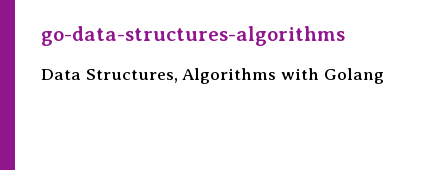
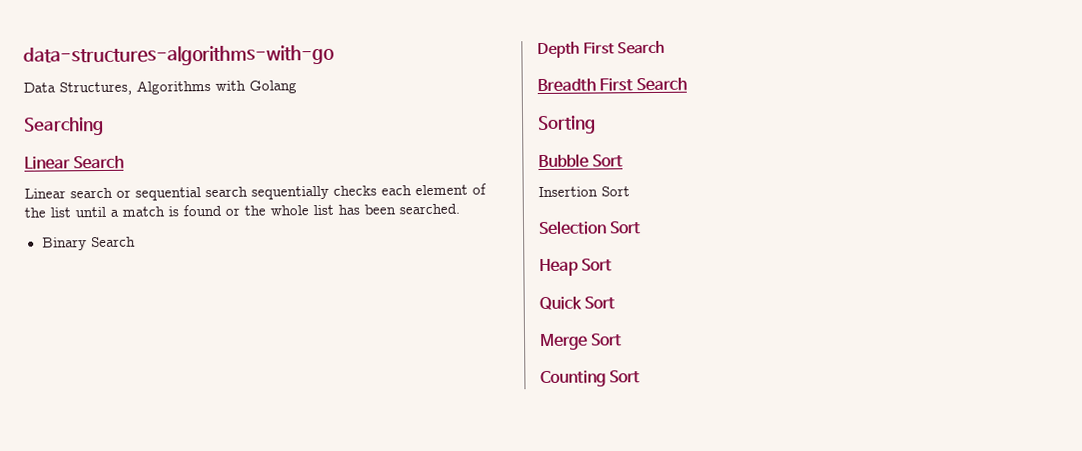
[41,26,345,46] go-data-structures-algorithms -> [23,44,334,67] data-structures-algorithms-with-go
(384, 76) none -> [24,116,104,136] [24,155,125,170] [24,183,487,201] [24,203,460,218] [41,236,136,251] [537,40,665,59] [537,77,688,93] [538,115,596,135] [538,153,624,169] [538,186,630,198] [538,220,642,236] [539,258,613,277] [539,296,616,311] [539,333,623,351] [540,370,641,388] // Searching // Linear Search // Linear search or sequential search sequentially checks each element of the list until a match is found or the whole list has been searched. // Binary Search // Depth First Search // Breadth First Search // Sorting // Bubble Sort // Insertion Sort // Selection Sort // Heap Sort // Quick Sort // Merge Sort // Counting Sort

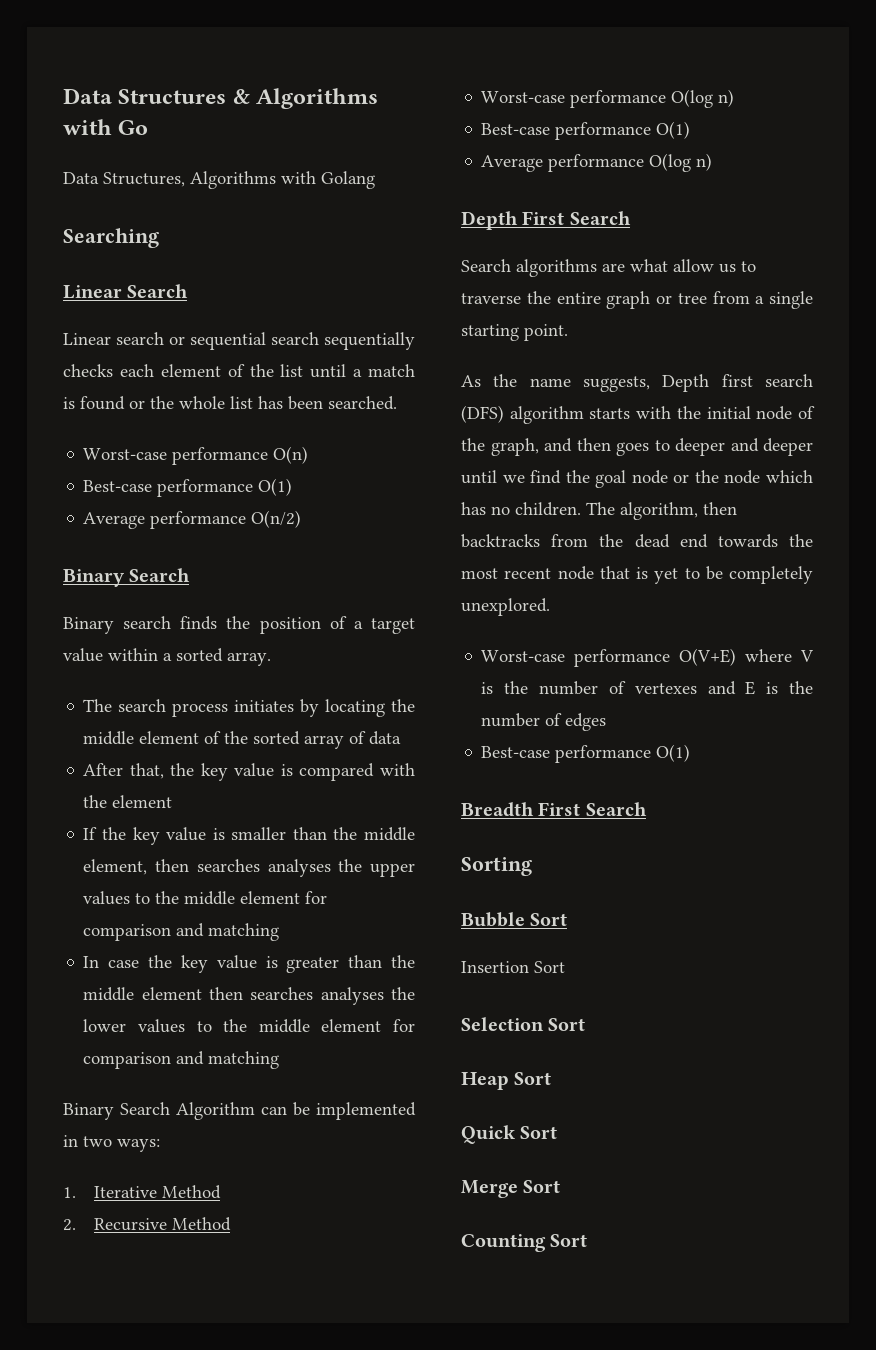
[23,44,334,67] data-structures-algorithms-with-go -> [63,88,379,109] [63,119,149,135] Data Structures & Algorithms with Go
[41,236,136,251] [537,40,665,59] Binary Search // Depth First Search -> [83,446,309,465] [83,478,293,497] [83,510,302,529] [63,568,191,587] [63,616,416,634] [63,648,271,666] [83,699,415,717] [83,731,402,749] [83,763,415,781] [83,795,173,808] [83,827,416,845] [83,859,415,877] [83,891,328,905] [83,923,280,941] [83,955,416,973] [83,987,415,1005] [83,1019,415,1033] [83,1051,280,1069] [63,1102,416,1120] [63,1135,160,1152] [63,1185,222,1199] [63,1217,232,1231] [481,89,735,108] [481,121,691,140] [481,153,713,172] [461,211,631,230] [461,259,756,277] [461,291,813,309] [461,324,568,341] [461,374,813,392] [461,405,815,424] [461,438,813,456] [461,470,813,488] [461,502,737,520] [461,534,813,548] [461,566,813,584] [461,598,550,616] [481,648,814,667] [481,681,813,695] [481,713,607,731] [481,744,691,763] Worst-case performance O(n) // Best-case performance O(1) // Average performance O(n/2) // Binary Search // Binary search finds the position of a target value within a sorted array. // The search process initiates by locating the middle element of the sorted array of data // After that, the key value is compared with the element // If the key value is smaller than the middle element, then searches analyses the upper values to the middle element for comparison and matching // In case the key value is greater than the middle element then searches analyses the lower values to the middle element for comparison and matching // Binary Search Algorithm can be implemented in two ways: // 1. Iterative Method // 2. Recursive Method // Worst-case performance O(log n) // Best-case performance O(1) // Average performance O(log n) // Depth First Search // Search algorithms are what allow us to traverse the entire graph or tree from a single starting point. // As the name suggests, Depth first search (DFS) algorithm starts with the initial node of the graph, and then goes to deeper and deeper until we find the goal node or the node which has no children. The algorithm, then backtracks from the dead end towards the most recent node that is yet to be completely unexplored. // Worst-case performance O(V+E) where V is the number of vertexes and E is the number of edges // Best-case performance O(1)

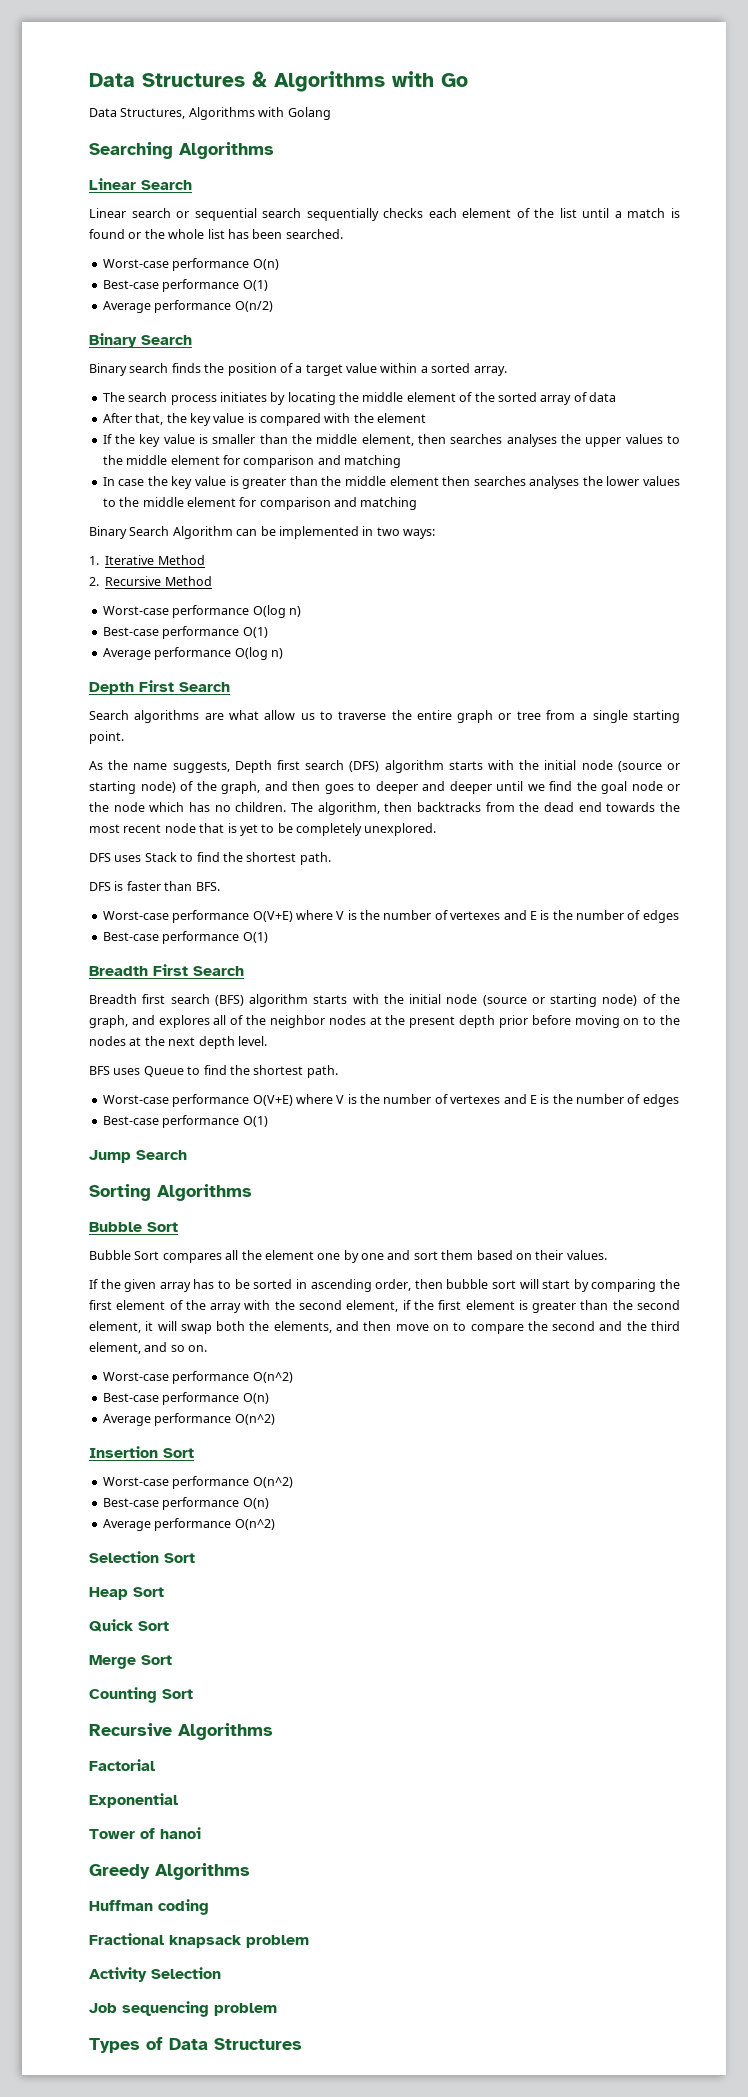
(159, 238) none -> [179,142,274,159] Algorithms
(793, 413) none -> [617,761,680,772] [89,781,176,794] (source or starting node)
(550, 607) none -> [89,852,331,865] [89,881,220,891] // DFS uses Stack to find the shortest path. // DFS is faster than BFS.
(647, 809) none -> [89,994,680,1007] [89,1015,681,1028] [89,1036,267,1049] [89,1065,338,1078] [102,1094,679,1107] [102,1115,268,1128] [89,1150,187,1163] // Breadth first search (BFS) algorithm starts with the initial node (source or starting node) of the graph, and explores all of the neighbor nodes at the present depth prior before moving on to the nodes at the next depth level. // BFS uses Queue to find the shortest path. // Worst-case performance O(V+E) where V is the number of vertexes and E is the number of edges // Best-case performance O(1) // Jump Search
(532, 866) none -> [157,1184,252,1201] Algorithms
[461,961,565,973] Insertion Sort -> [89,1250,607,1263] [89,1279,680,1292] [89,1300,680,1313] [89,1321,680,1334] [89,1342,208,1354] [102,1371,293,1384] [102,1392,269,1405] [102,1413,275,1426] [89,1446,194,1458] [102,1476,293,1489] [102,1497,269,1510] [102,1518,275,1531] Bubble Sort compares all the element one by one and sort them based on their values. // If the given array has to be sorted in ascending order, then bubble sort will start by comparing the first element of the array with the second element, if the first element is greater than the second element, it will swap both the elements, and then move on to compare the second and the third element, and so on. // Worst-case performance O(n^2) // Best-case performance O(n) // Average performance O(n^2) // Insertion Sort // Worst-case performance O(n^2) // Best-case performance O(n) // Average performance O(n^2)
(588, 1240) none -> [89,1723,273,1740] [89,1759,155,1771] [89,1793,178,1808] [89,1827,201,1839] [89,1863,250,1880] [89,1899,209,1915] [89,1933,309,1948] [89,1967,221,1982] [89,2001,277,2017] [89,2037,302,2053] // Recursive Algorithms // Factorial // Exponential // Tower of hanoi // Greedy Algorithms // Huffman coding // Fractional knapsack problem // Activity Selection // Job sequencing problem // Types of Data Structures

